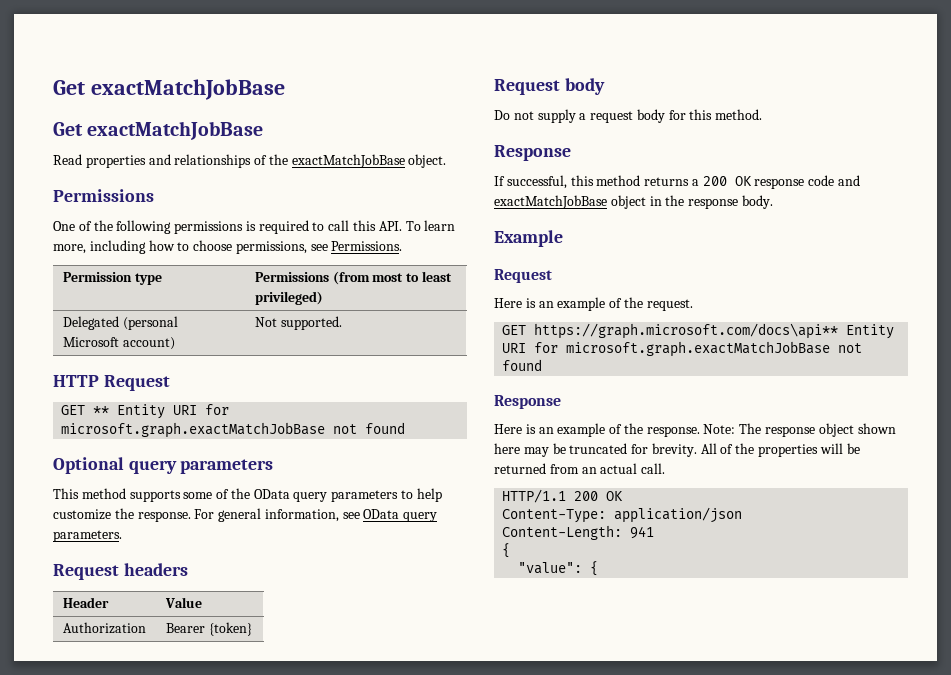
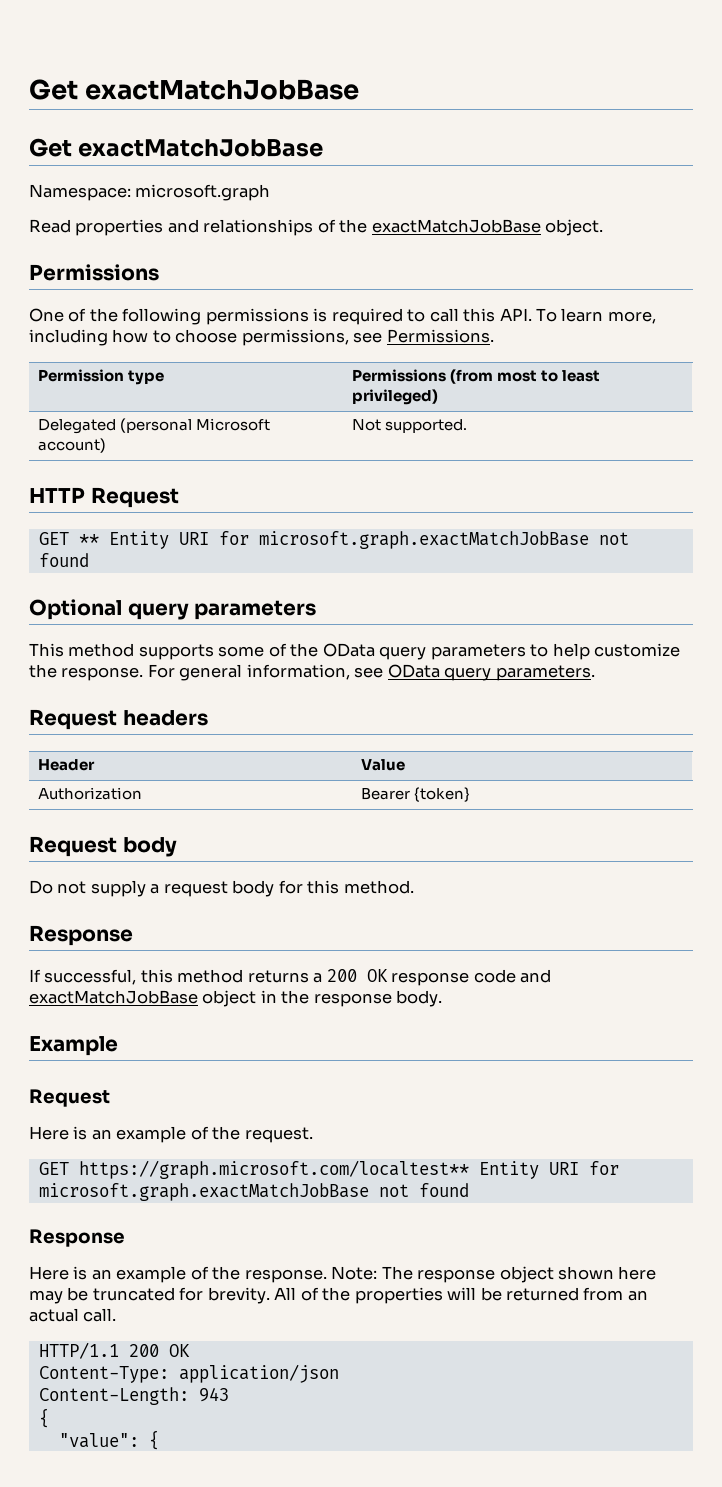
(264, 130) none -> [29,184,271,201] // Namespace: microsoft.graph
[534,323,839,339] https://graph.microsoft.com/docs\api** -> [78,1160,469,1179] https://graph.microsoft.com/localtest**
[630,526,655,539] 941 -> [198,1387,229,1402] 943

